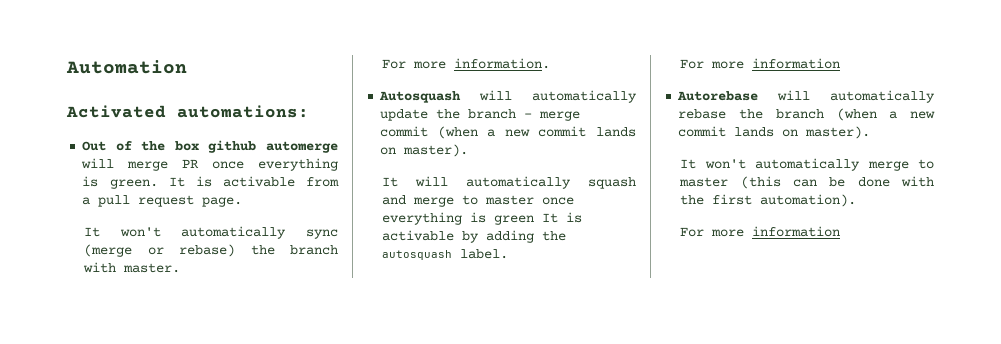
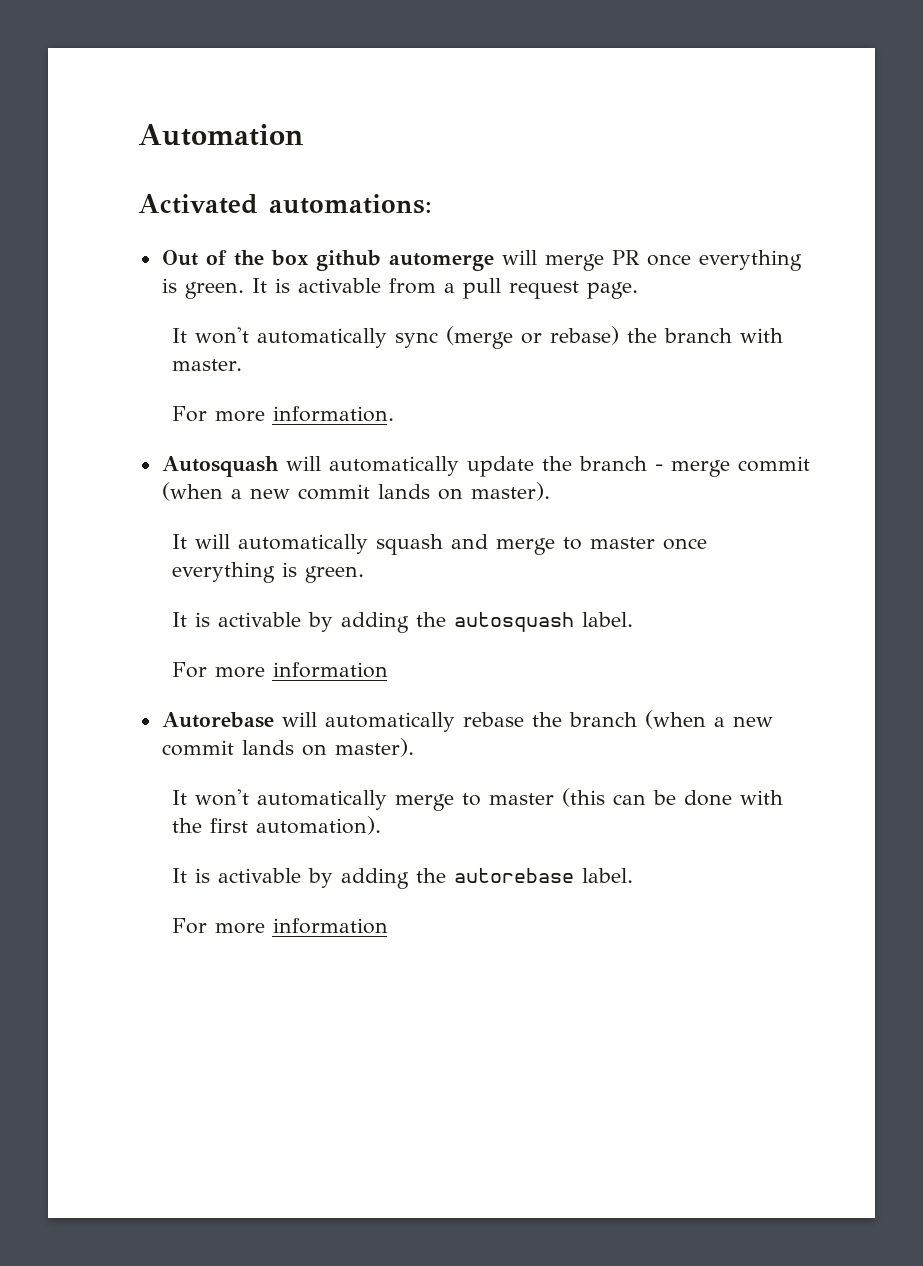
[494,215,535,225] green -> [304,566,364,583] green. //
(857, 200) none -> [171,868,633,889] // It is activable by adding the autorebase label.

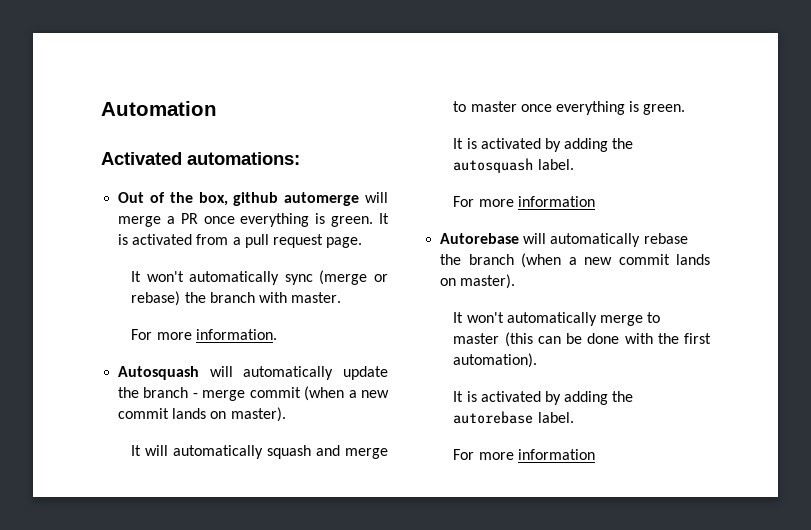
[270,250,309,266] box -> [198,192,228,206] box,
(604, 262) none -> [166,216,175,224] a
[297,278,381,293] activable -> [132,234,193,245] activated
[217,612,301,627] activable -> [480,138,541,149] activated
[217,868,301,883] activable -> [480,391,541,402] activated

